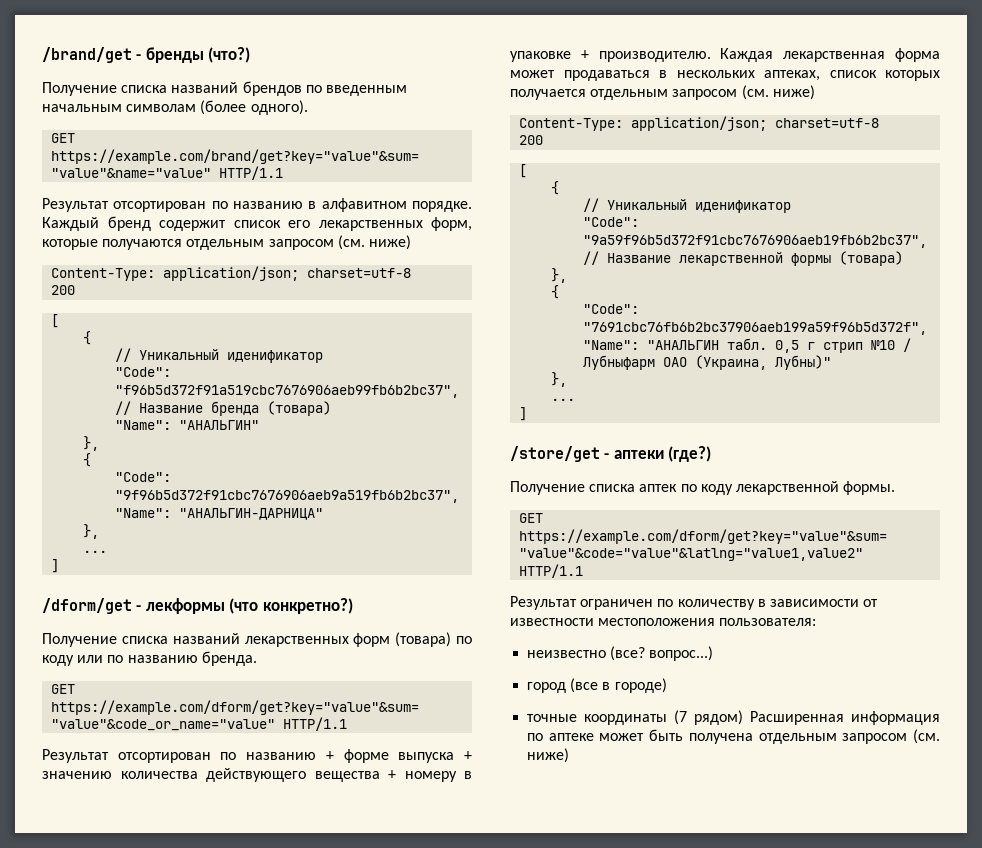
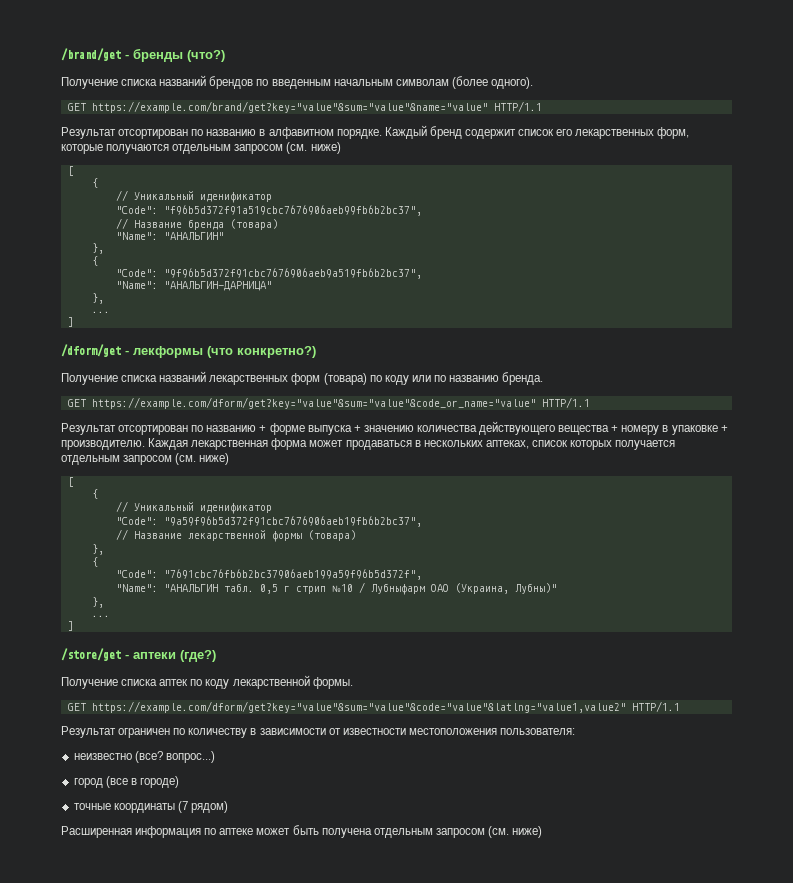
[51,266,412,281] [51,285,76,295] // Content-Type: application/json; charset=utf-8 // 200 -> (341, 148) none
[519,116,880,131] [519,135,544,145] // Content-Type: application/json; charset=utf-8 // 200 -> (230, 459) none
(744, 717) none -> (228, 807) //

